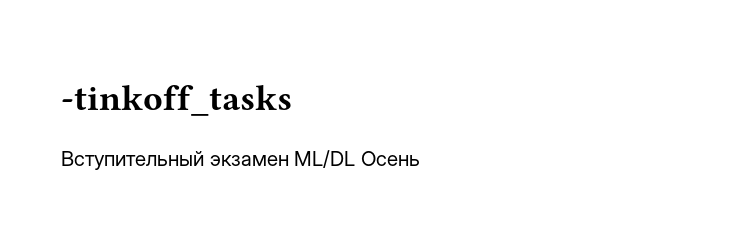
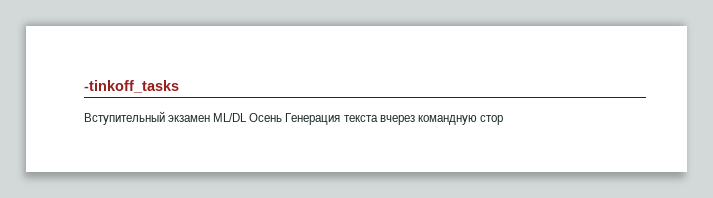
(420, 158) none -> [285,113,503,125] Генерация текста вчерез командную стор

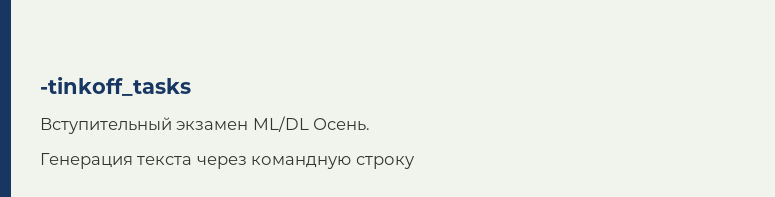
[249,113,283,122] Осень -> [313,118,371,131] Осень. //
[379,115,503,125] вчерез командную стор -> [196,156,415,169] через командную строку

